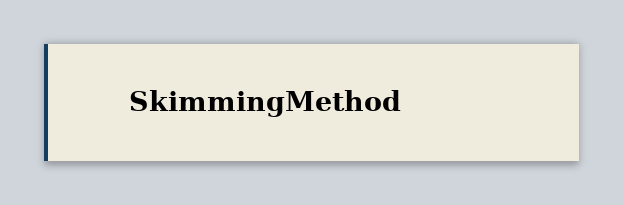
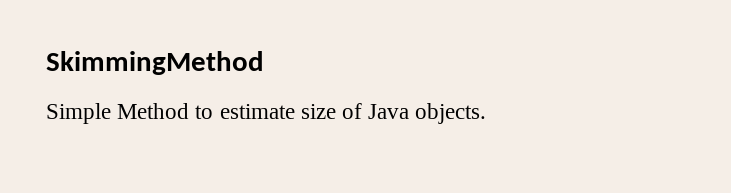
(401, 103) none -> [46,103,487,124] // Simple Method to estimate size of Java objects.

